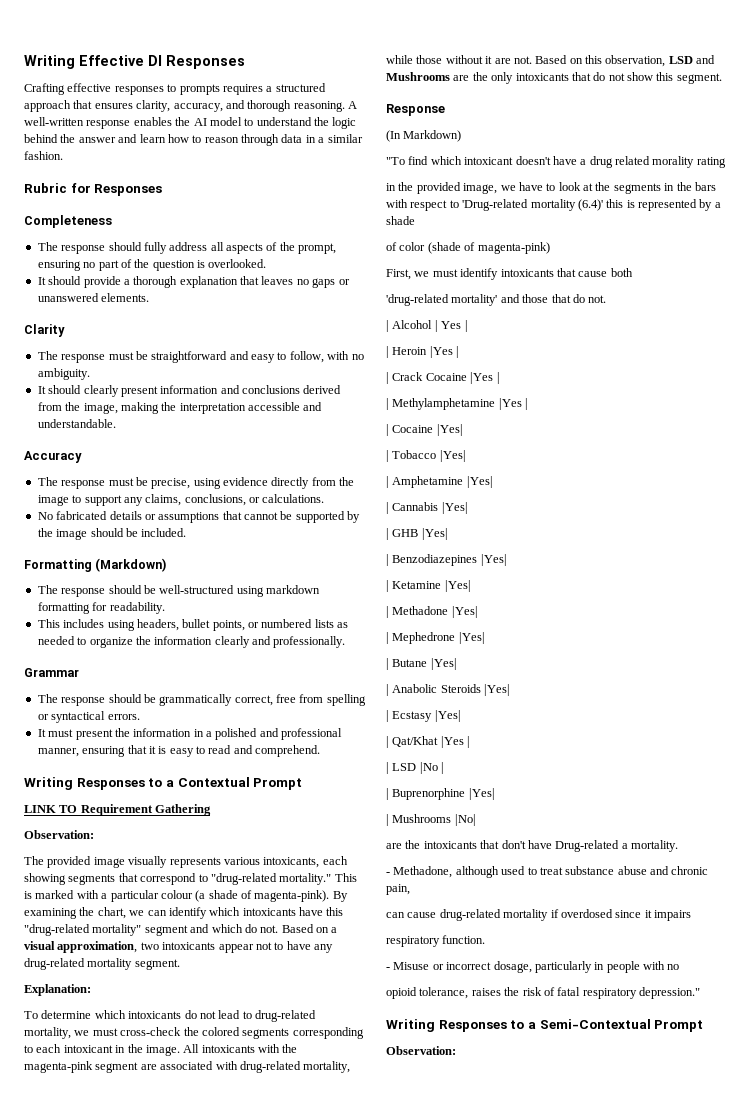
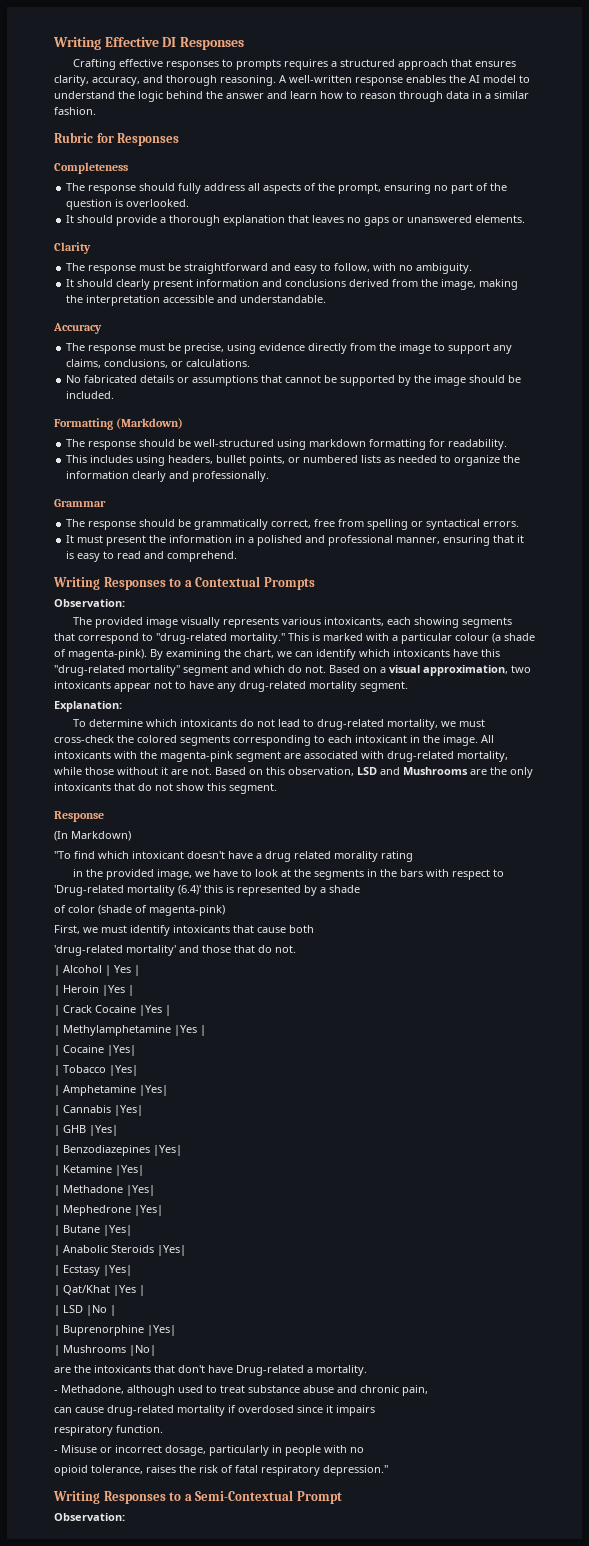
[253,778,303,790] [24,804,212,816] Prompt // LINK TO Requirement Gathering -> [263,577,315,590] Prompts

